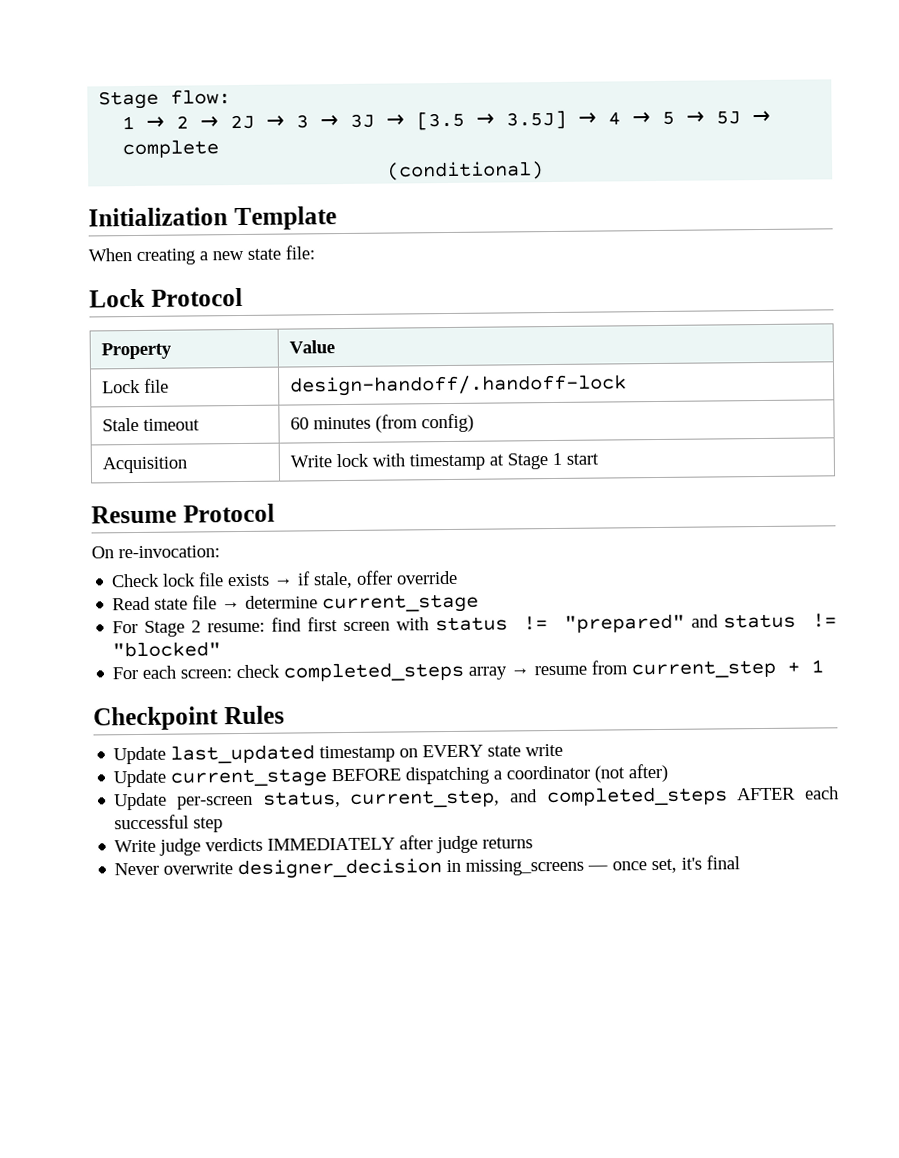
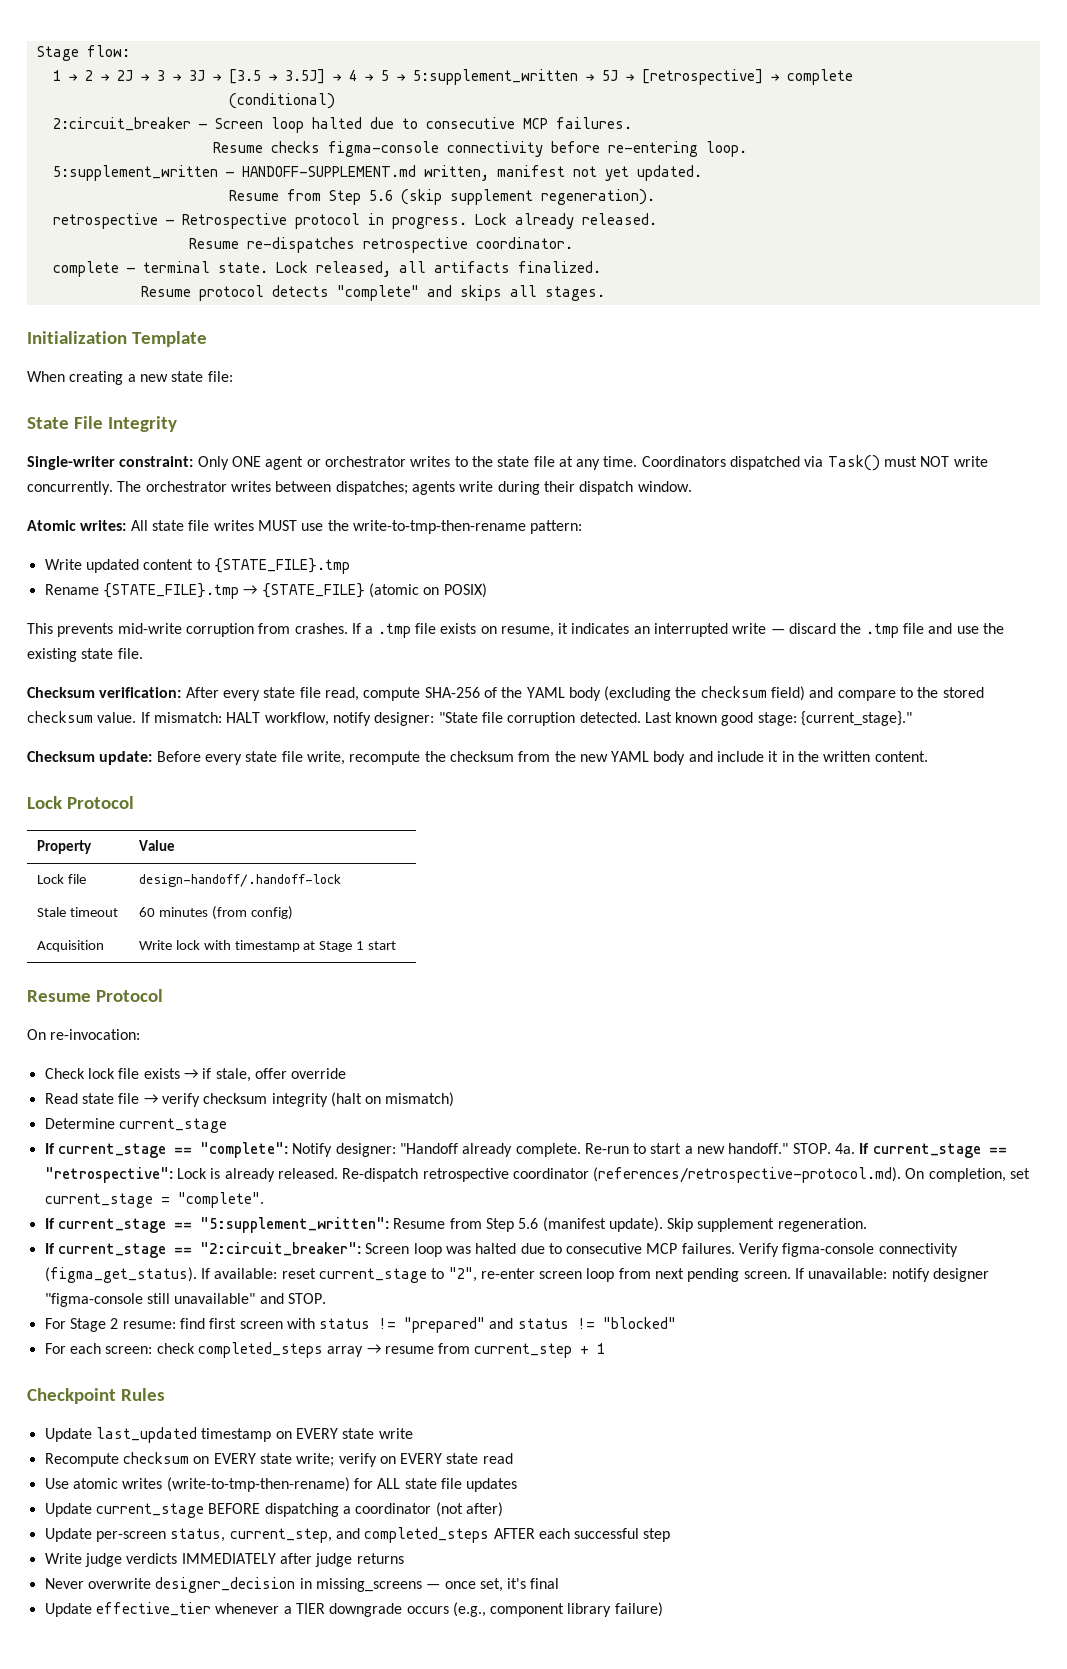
[716,110,772,125] [122,139,220,159] [386,161,545,181] 5J → complete // (conditional) -> [412,69,853,85] [228,93,335,109] [52,117,632,133] [212,141,747,157] [52,165,702,181] [228,189,655,205] [52,213,657,229] [188,237,573,253] [52,261,601,277] [140,285,605,301] 5:supplement_written → 5J → [retrospective] → complete // (conditional) // 2:circuit_breaker — Screen loop halted due to consecutive MCP failures. // Resume checks figma-console connectivity before re-entering loop. // 5:supplement_written — HANDOFF-SUPPLEMENT.md written, manifest not yet updated. // Resume from Step 5.6 (skip supplement regeneration). // retrospective — Retrospective protocol in progress. Lock already released. // Resume re-dispatches retrospective coordinator. // complete — terminal state. Lock released, all artifacts finalized. // Resume protocol detects "complete" and skips all stages.
(315, 252) none -> [27,416,177,432] [27,455,988,471] [27,481,692,495] [27,520,583,534] [44,558,350,574] [44,583,487,599] [27,623,1005,638] [27,648,143,662] [27,686,984,701] [27,711,913,726] [27,751,928,765] // State File Integrity // Single-writer constraint: Only ONE agent or orchestrator writes to the state file at any time. Coordinators dispatched via Task() must NOT write concurrently. The orchestrator writes between dispatches; agents write during their dispatch window. // Atomic writes: All state file writes MUST use the write-to-tmp-then-rename pattern: // Write updated content to {STATE_FILE}.tmp // Rename {STATE_FILE}.tmp → {STATE_FILE} (atomic on POSIX) // This prevents mid-write corruption from crashes. If a .tmp file exists on resume, it indicates an interrupted write — discard the .tmp file and use the existing state file. // Checksum verification: After every state file read, compute SHA-256 of the YAML body (excluding the checksum field) and compare to the stored checksum value. If mismatch: HALT workflow, notify designer: "State file corruption detected. Last known good stage: {current_stage}." // Checksum update: Before every state file write, recompute the checksum from the new YAML body and include it in the written content.
[245,593,480,614] determine current_stage -> [161,1092,455,1107] [44,1118,227,1133] [44,1142,1007,1158] [44,1167,1031,1183] [44,1192,264,1208] [44,1217,867,1233] [44,1242,958,1258] [44,1267,990,1283] [44,1293,326,1307] verify checksum integrity (halt on mismatch) // Determine current_stage // If current_stage == "complete": Notify designer: "Handoff already complete. Re-run to start a new handoff." STOP. 4a. If current_stage == "retrospective": Lock is already released. Re-dispatch retrospective coordinator (references/retrospective-protocol.md). On completion, set current_stage = "complete". // If current_stage == "5:supplement_written": Resume from Step 5.6 (manifest update). Skip supplement regeneration. // If current_stage == "2:circuit_breaker": Screen loop was halted due to consecutive MCP failures. Verify figma-console connectivity (figma_get_status). If available: reset current_stage to "2", re-enter screen loop from next pending screen. If unavailable: notify designer "figma-console still unavailable" and STOP.
(564, 750) none -> [44,1452,513,1467] [44,1477,518,1492] // Recompute checksum on EVERY state write; verify on EVERY state read // Use atomic writes (write-to-tmp-then-rename) for ALL state file updates
(741, 862) none -> [44,1602,663,1617] // Update effective_tier whenever a TIER downgrade occurs (e.g., component library failure)

